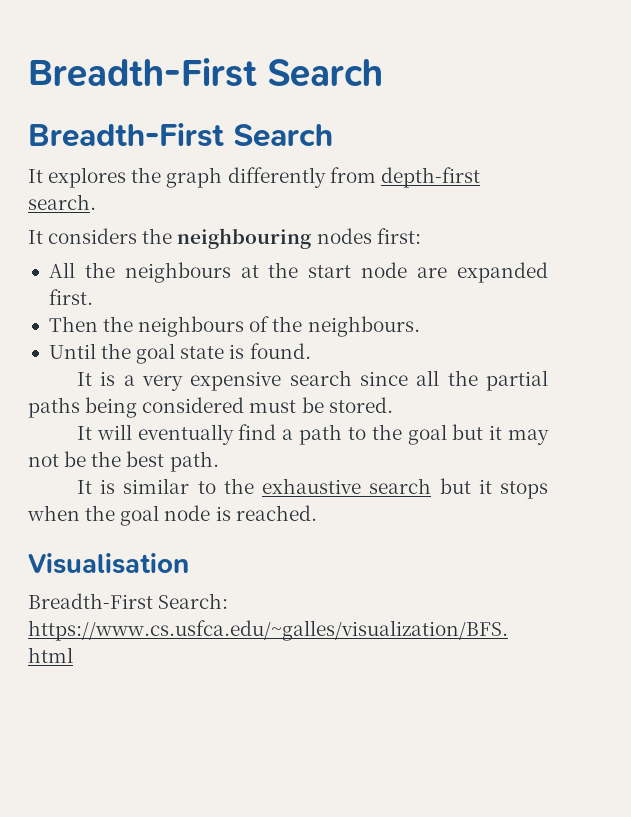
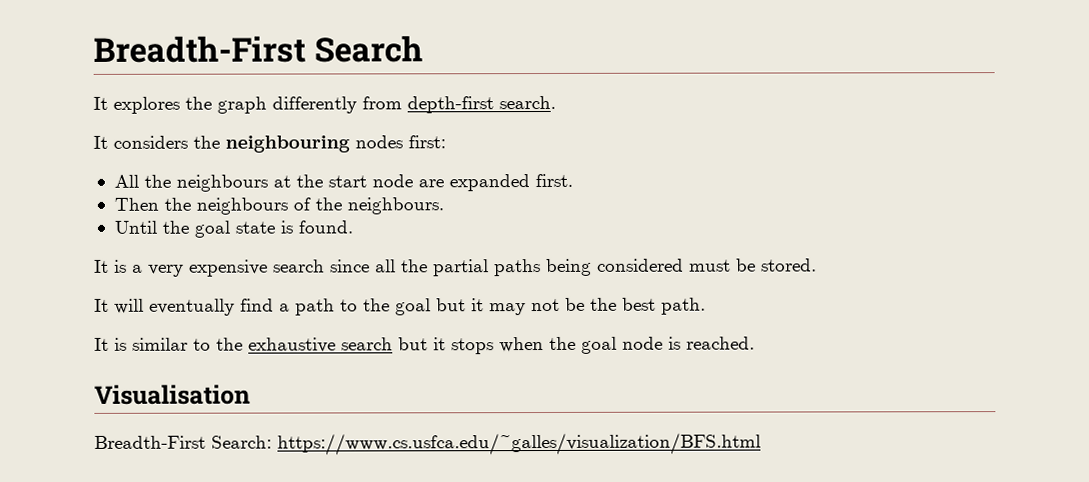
[28,58,383,87] [28,123,333,147] Breadth-First Search // Breadth-First Search -> [93,35,423,63] Breadth-First Search

